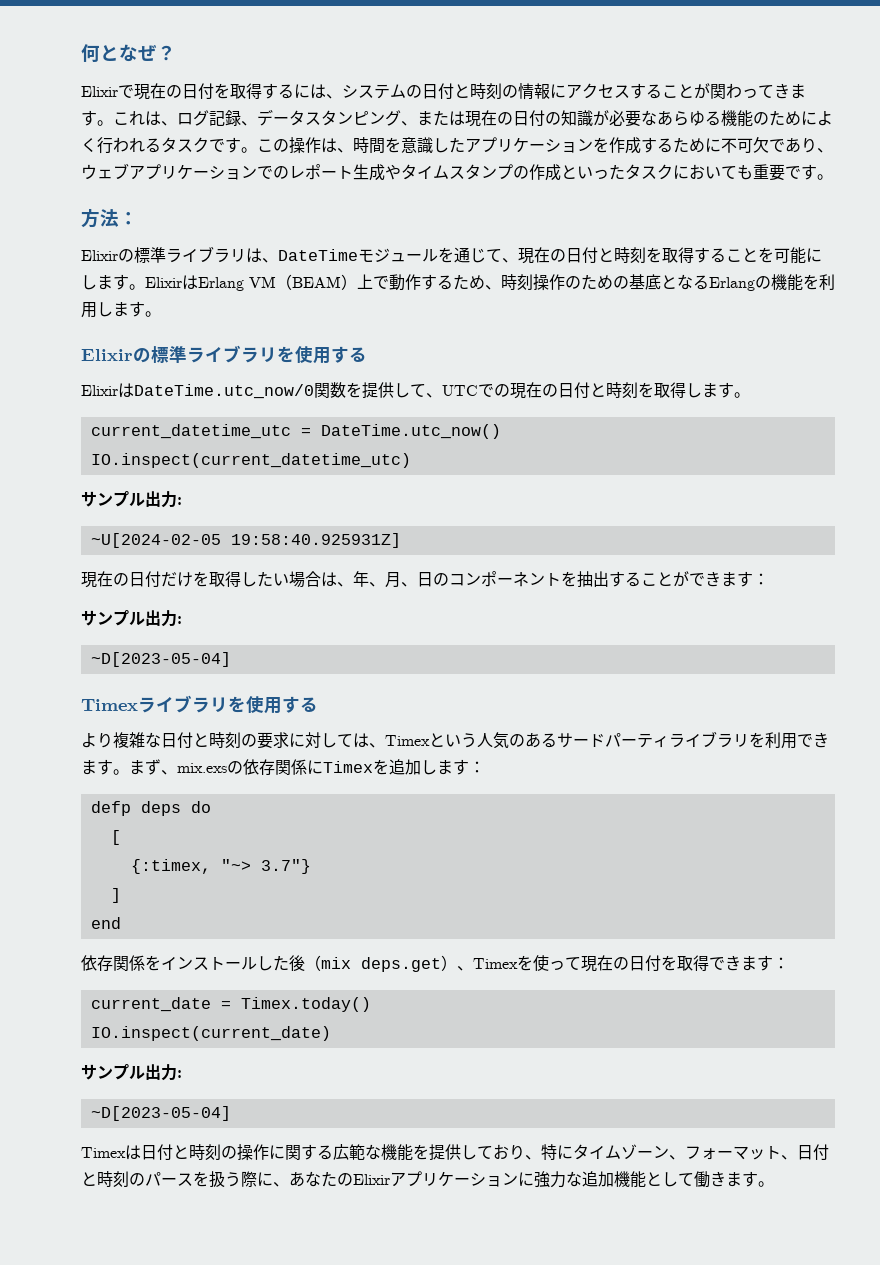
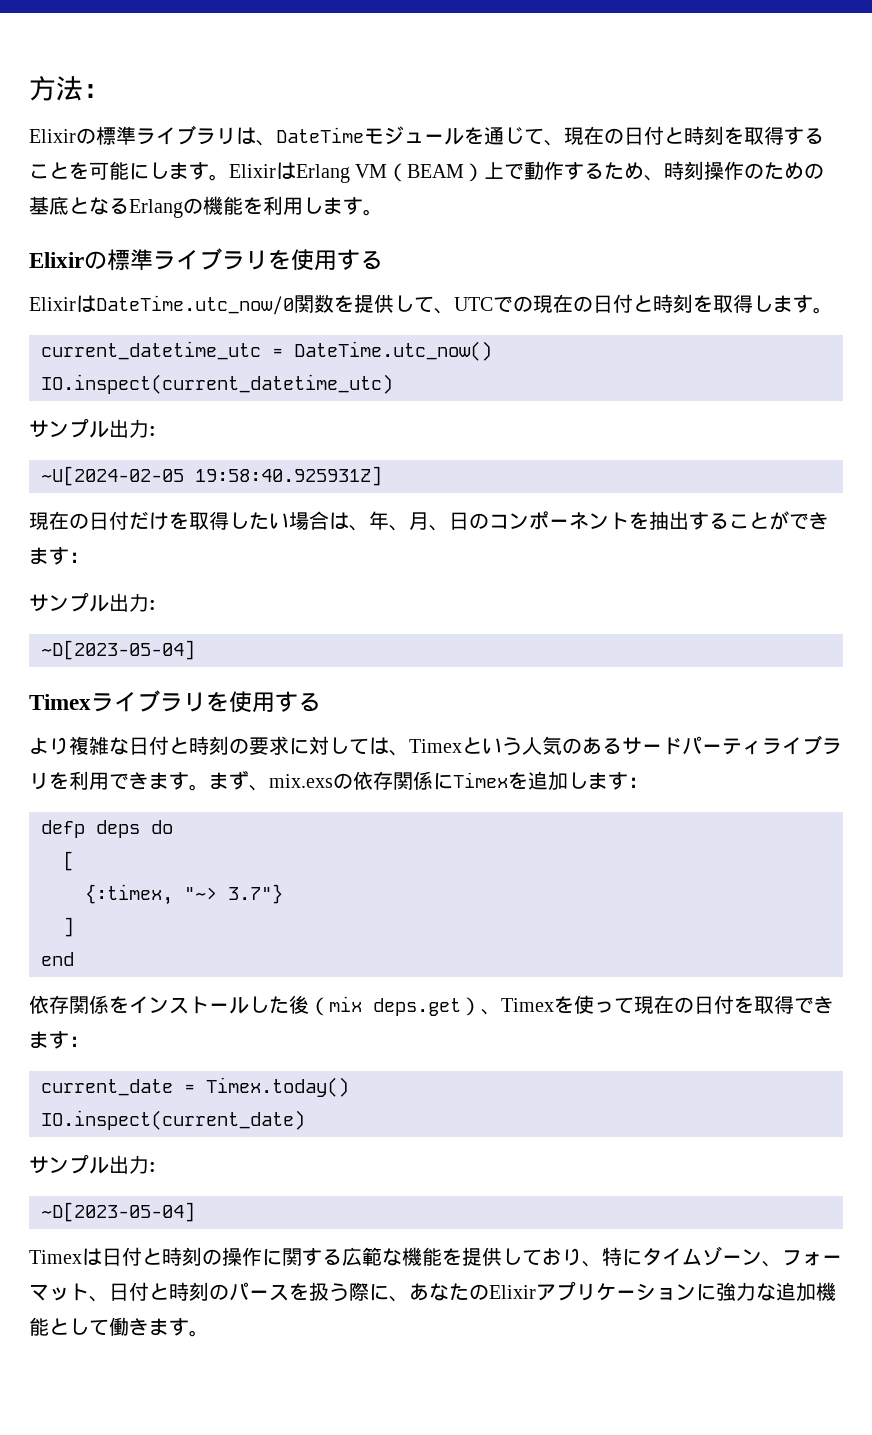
[81,44,176,63] [81,83,806,100] [81,109,833,127] [81,137,833,154] [81,163,833,181] 何となぜ？ // Elixirで現在の日付を取得するには、システムの日付と時刻の情報にアクセスすることが関わってきます。これは、ログ記録、データスタンピング、または現在の日付の知識が必要なあらゆる機能のためによく行われるタスクです。この操作は、時間を意識したアプリケーションを作成するために不可欠であり、ウェブアプリケーションでのレポート生成やタイムスタンプの作成といったタスクにおいても重要です。 // -> (29, 88) none

